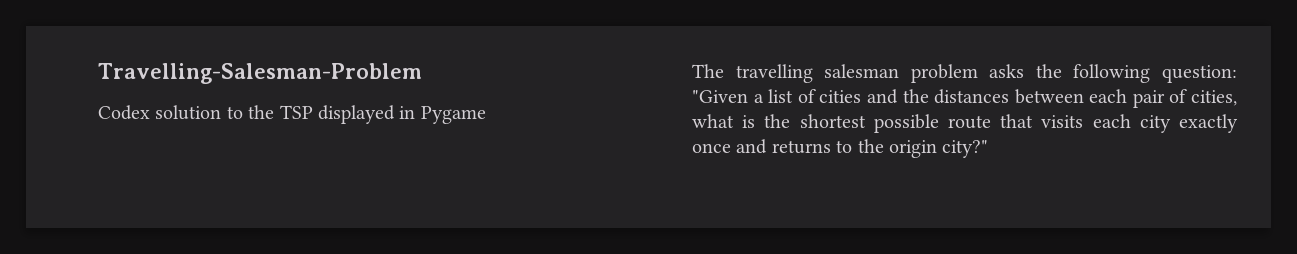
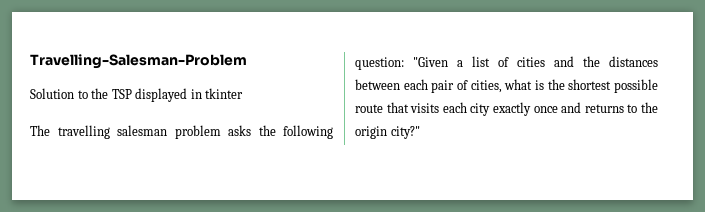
[98,105,222,120] Codex solution -> [30,88,74,99] Solution
[420,106,486,124] Pygame -> [205,88,244,99] tkinter

